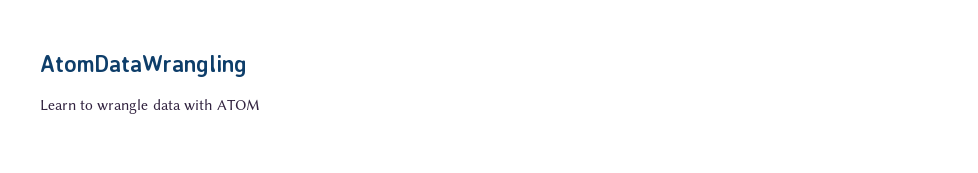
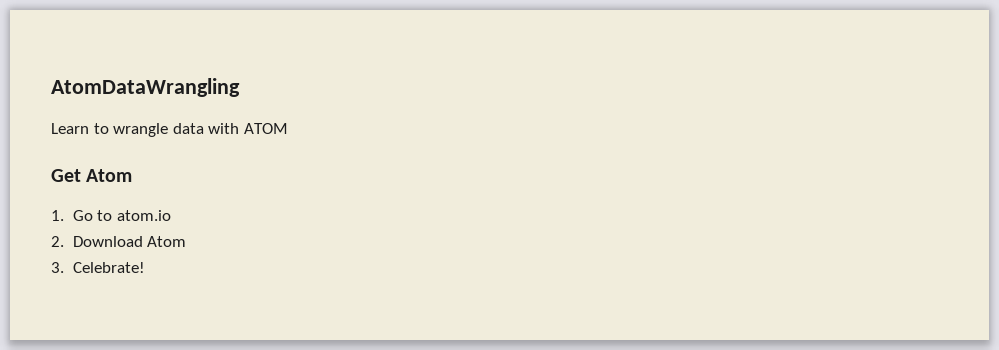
(260, 104) none -> [51,169,133,182] [51,210,171,221] [51,236,187,247] [51,262,145,273] // Get Atom // 1. Go to atom.io // 2. Download Atom // 3. Celebrate!

